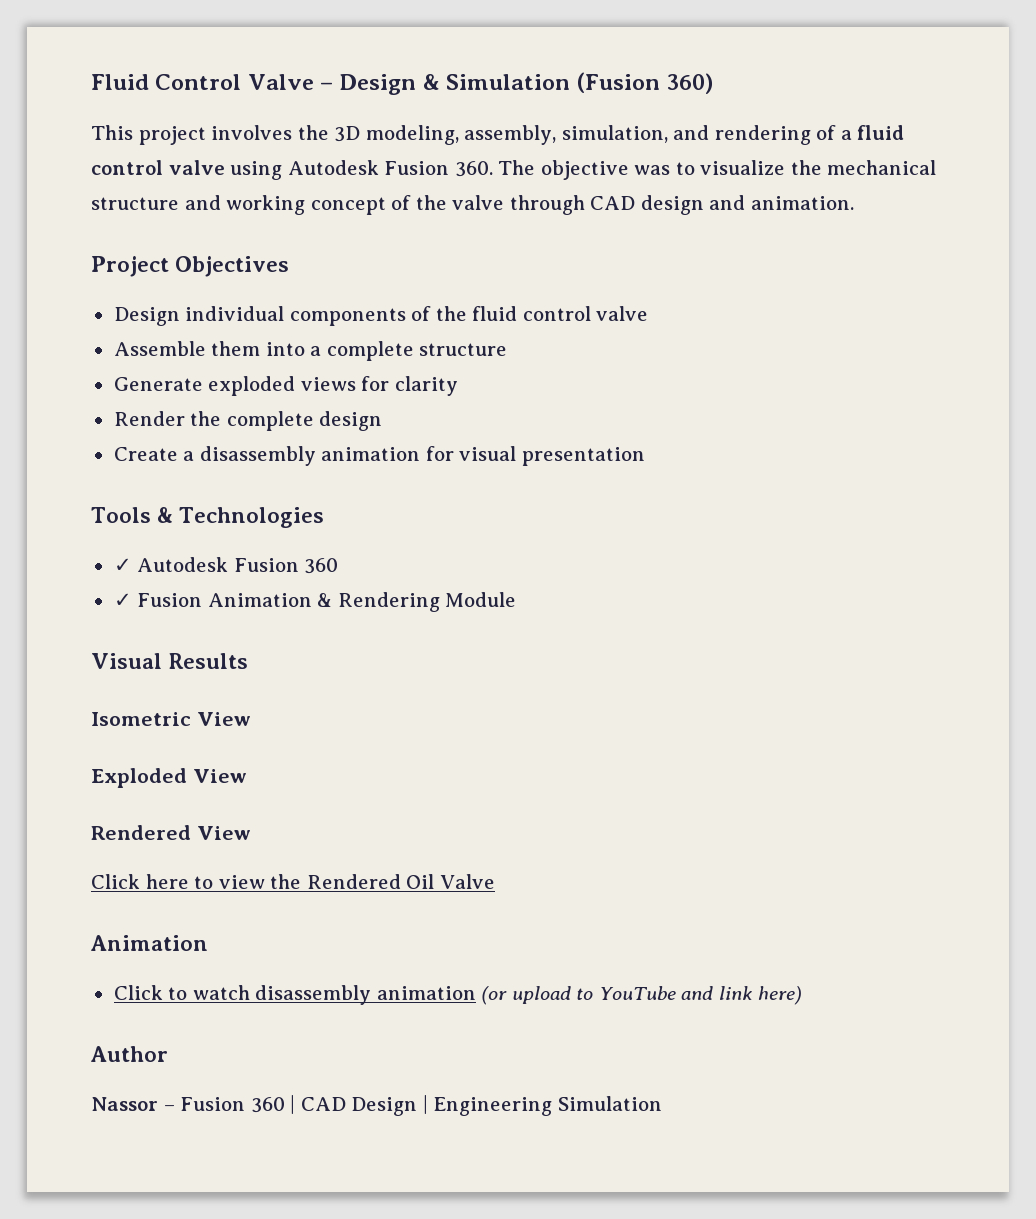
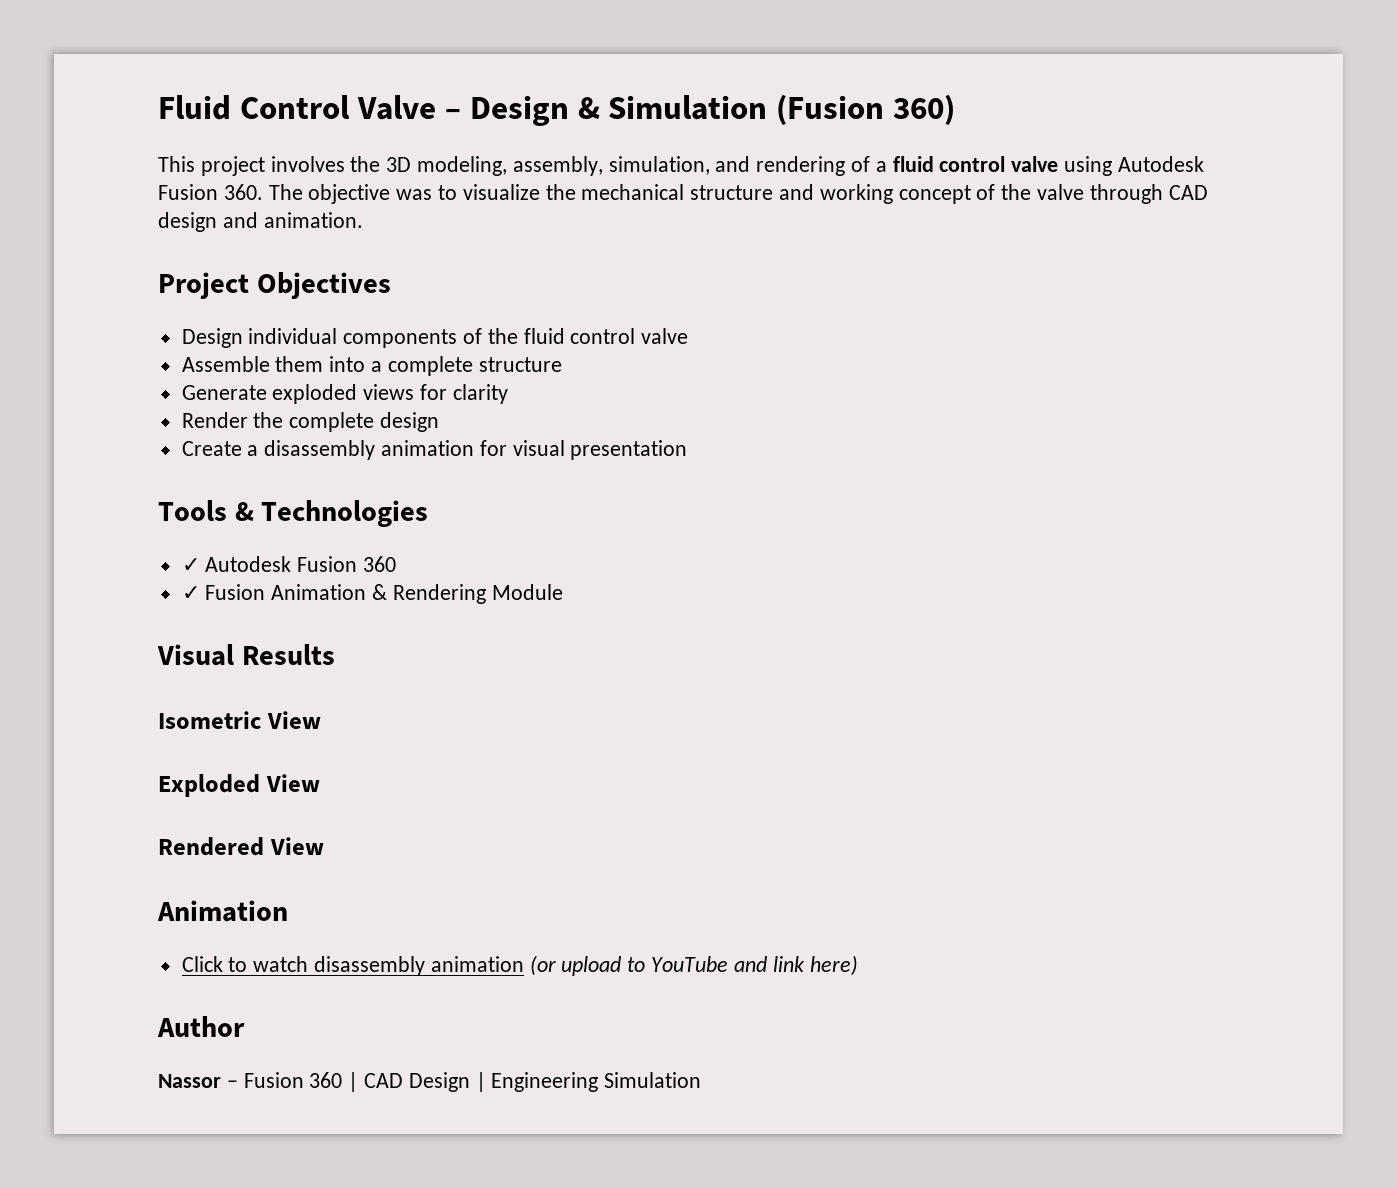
[91,874,495,889] // Click here to view the Rendered Oil Valve -> (324, 846) none

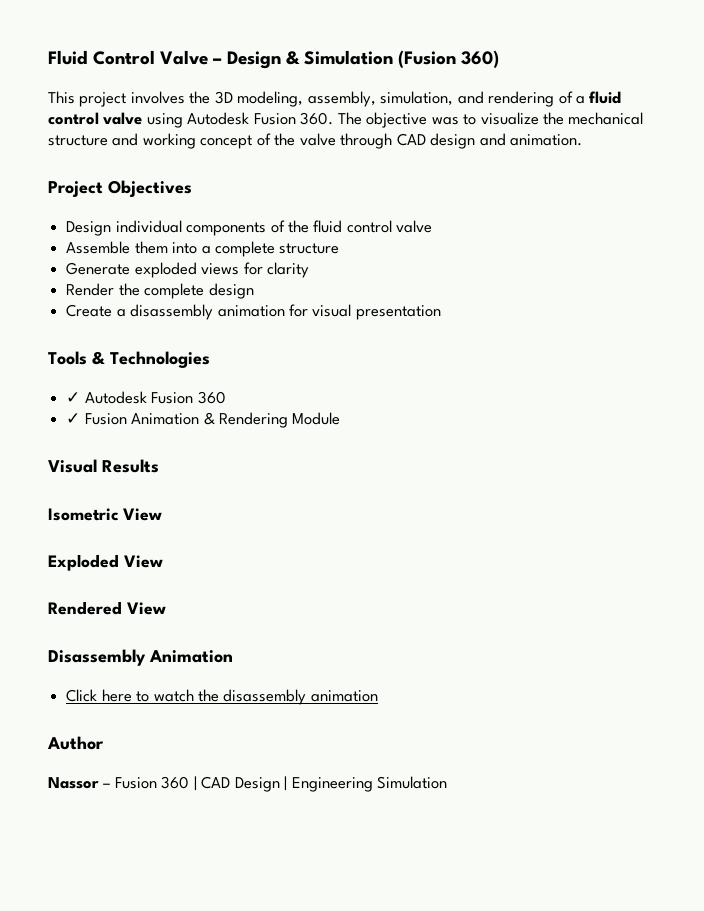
(324, 846) none -> [48,649,146,666] Disassembly
(223, 964) none -> [101,689,132,702] here
[314,955,858,976] disassembly animation (or upload to YouTube and link here) -> [197,689,378,705] the disassembly animation

